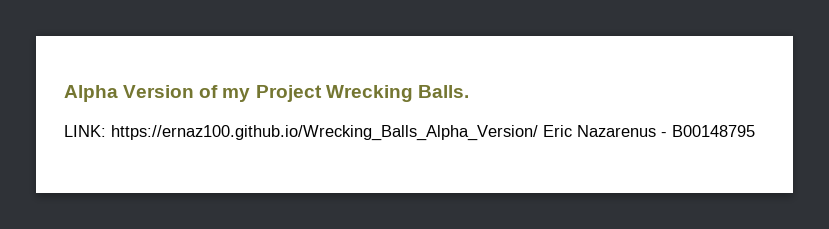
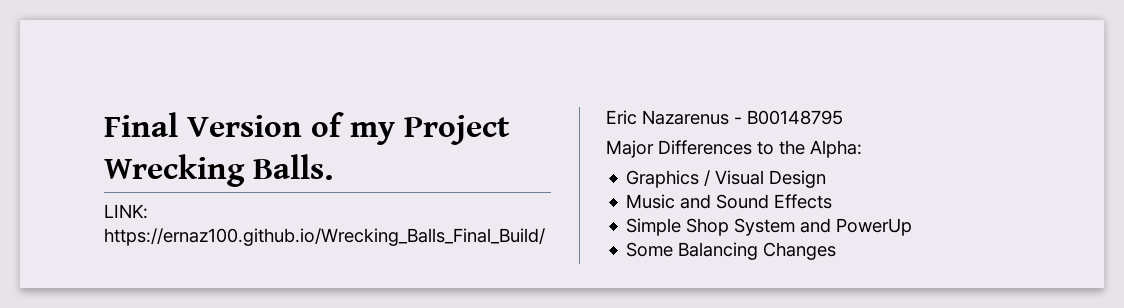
[64,85,118,102] Alpha -> [104,112,178,137] Final
[111,125,538,141] https://ernaz100.github.io/Wrecking_Balls_Alpha_Version/ -> [104,228,545,246] https://ernaz100.github.io/Wrecking_Balls_Final_Build/
(755, 131) none -> [606,140,862,158] [626,170,827,188] [626,194,833,209] [626,218,913,236] [626,242,837,260] // Major Differences to the Alpha: // Graphics / Visual Design // Music and Sound Effects // Simple Shop System and PowerUp // Some Balancing Changes

